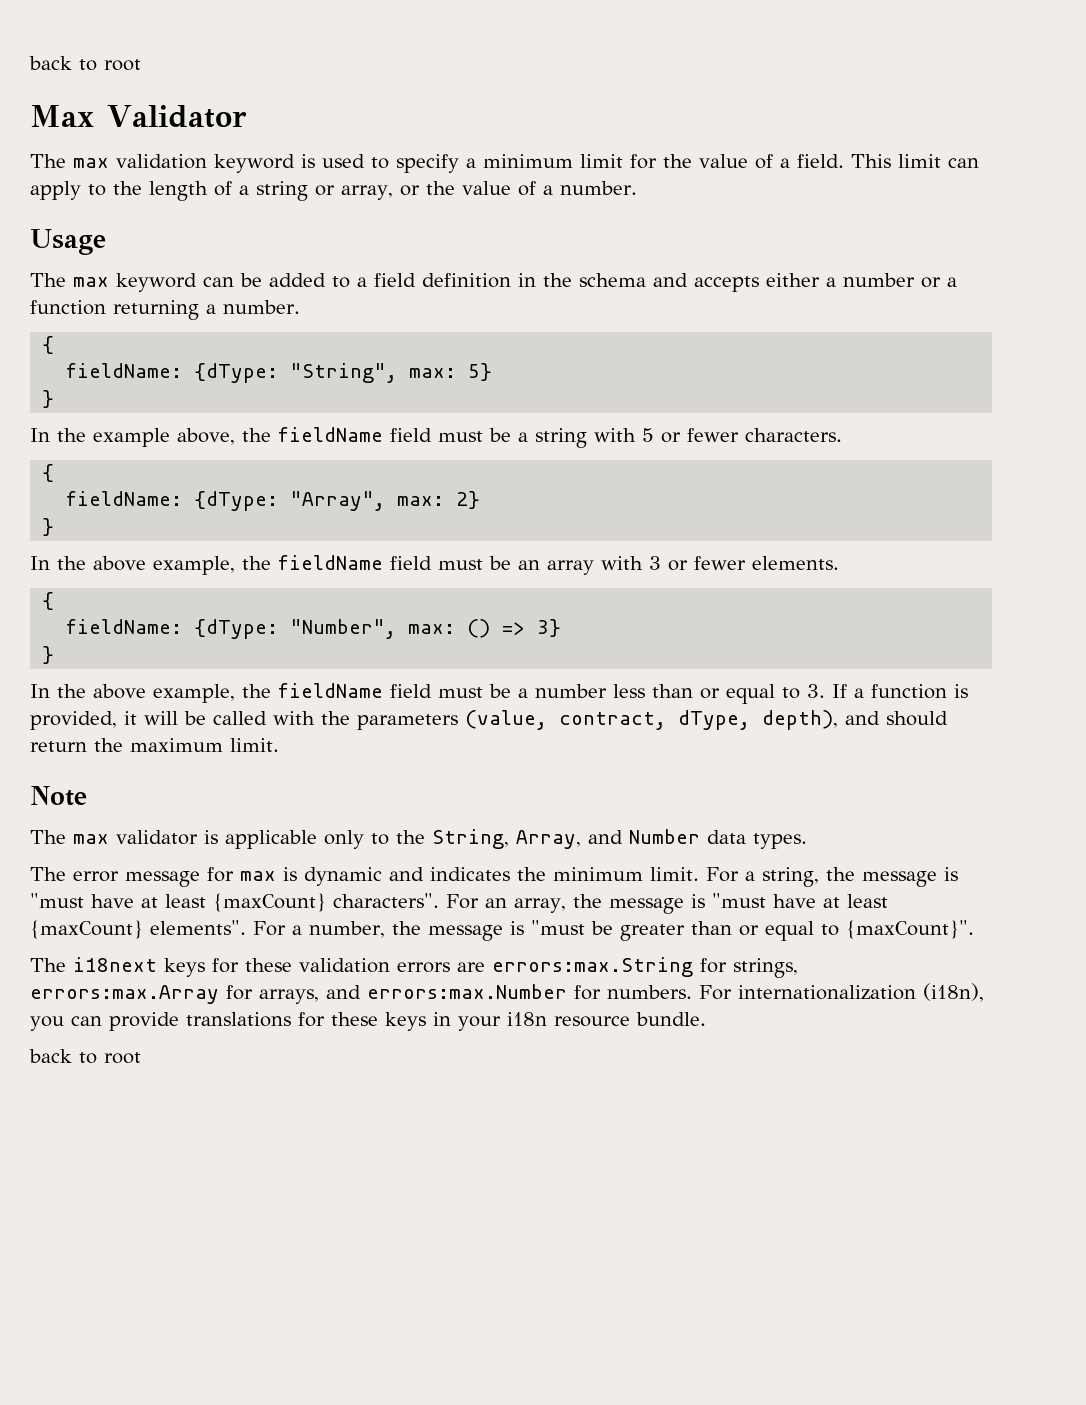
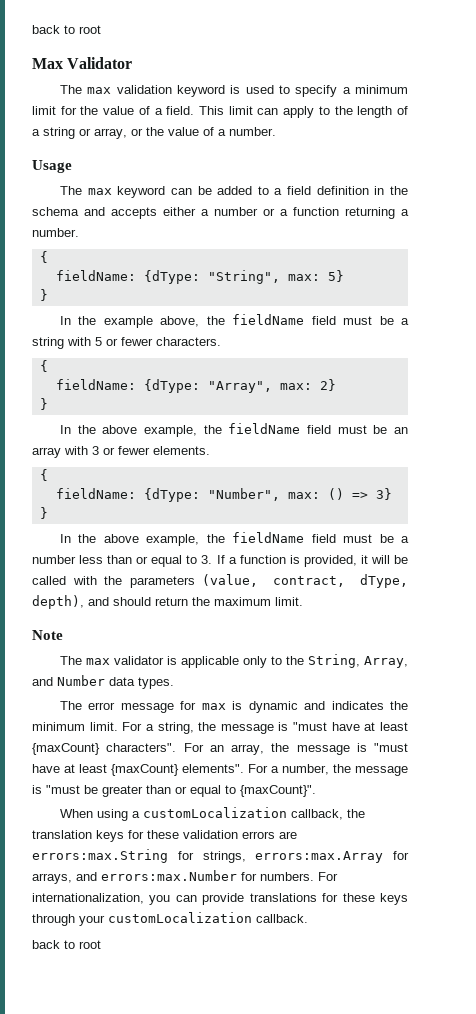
[30,957,157,972] The i18next -> [59,807,365,821] [32,830,92,839] When using a customLocalization callback, the translation
[738,983,984,1002] internationalization (i18n), -> [32,893,144,904] internationalization,
[433,1012,706,1031] in your i18n resource bundle. -> [32,912,308,926] through your customLocalization callback.

